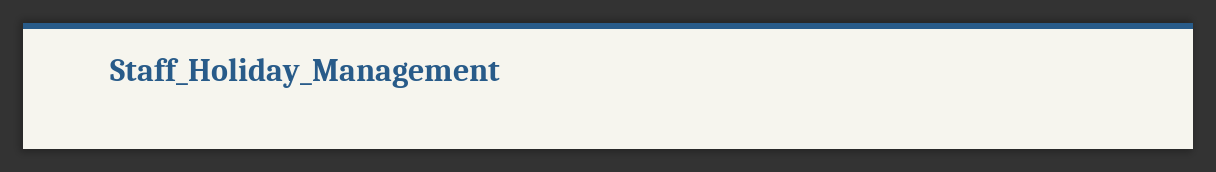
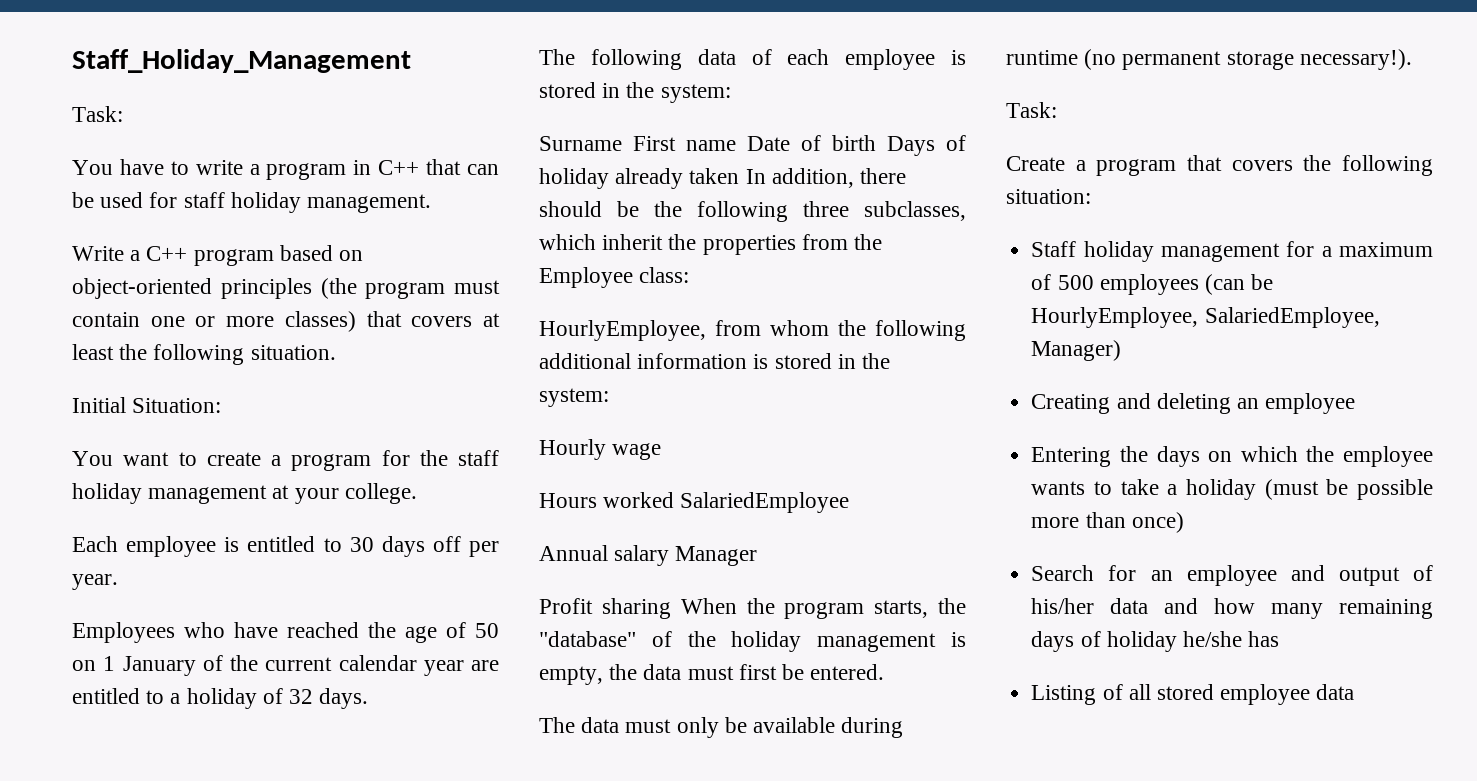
(500, 73) none -> [72,106,123,122] [72,159,500,180] [72,192,432,213] [72,245,364,266] [72,278,500,299] [72,311,501,332] [72,344,336,365] [72,397,222,413] [72,450,499,471] [72,483,417,504] [72,536,499,557] [72,574,118,590] [72,622,499,643] [72,655,499,676] [72,688,369,709] [539,49,966,70] [539,82,731,103] [539,135,966,156] [539,168,907,189] [539,201,966,222] [539,234,883,255] [539,267,690,288] [539,320,966,341] [539,353,891,369] [539,388,609,407] [539,439,662,460] [539,492,850,513] [539,545,758,566] [539,598,966,619] [539,631,966,652] [539,664,885,685] [539,717,904,738] [1006,49,1412,70] [1006,102,1057,118] [1006,155,1433,176] [1006,189,1091,204] [1031,241,1433,262] [1031,274,1274,295] [1031,307,1380,328] [1031,340,1122,361] [1031,393,1356,414] [1031,446,1433,467] [1031,479,1433,500] [1031,512,1184,533] [1031,565,1433,586] [1031,598,1433,619] [1031,631,1280,652] [1031,684,1355,705] // Task: // You have to write a program in C++ that can be used for staff holiday management. // Write a C++ program based on object-oriented principles (the program must contain one or more classes) that covers at least the following situation. // Initial Situation: // You want to create a program for the staff holiday management at your college. // Each employee is entitled to 30 days off per year. // Employees who have reached the age of 50 on 1 January of the current calendar year are entitled to a holiday of 32 days. // The following data of each employee is stored in the system: // Surname First name Date of birth Days of holiday already taken In addition, there should be the following three subclasses, which inherit the properties from the Employee class: // HourlyEmployee, from whom the following additional information is stored in the system: // Hourly wage // Hours worked SalariedEmployee // Annual salary Manager // Profit sharing When the program starts, the "database" of the holiday management is empty, the data must first be entered. // The data must only be available during runtime (no permanent storage necessary!). // Task: // Create a program that covers the following situation: // Staff holiday management for a maximum of 500 employees (can be HourlyEmployee, SalariedEmployee, Manager) // Creating and deleting an employee // Entering the days on which the employee wants to take a holiday (must be possible more than once) // Search for an employee and output of his/her data and how many remaining days of holiday he/she has // Listing of all stored employee data

